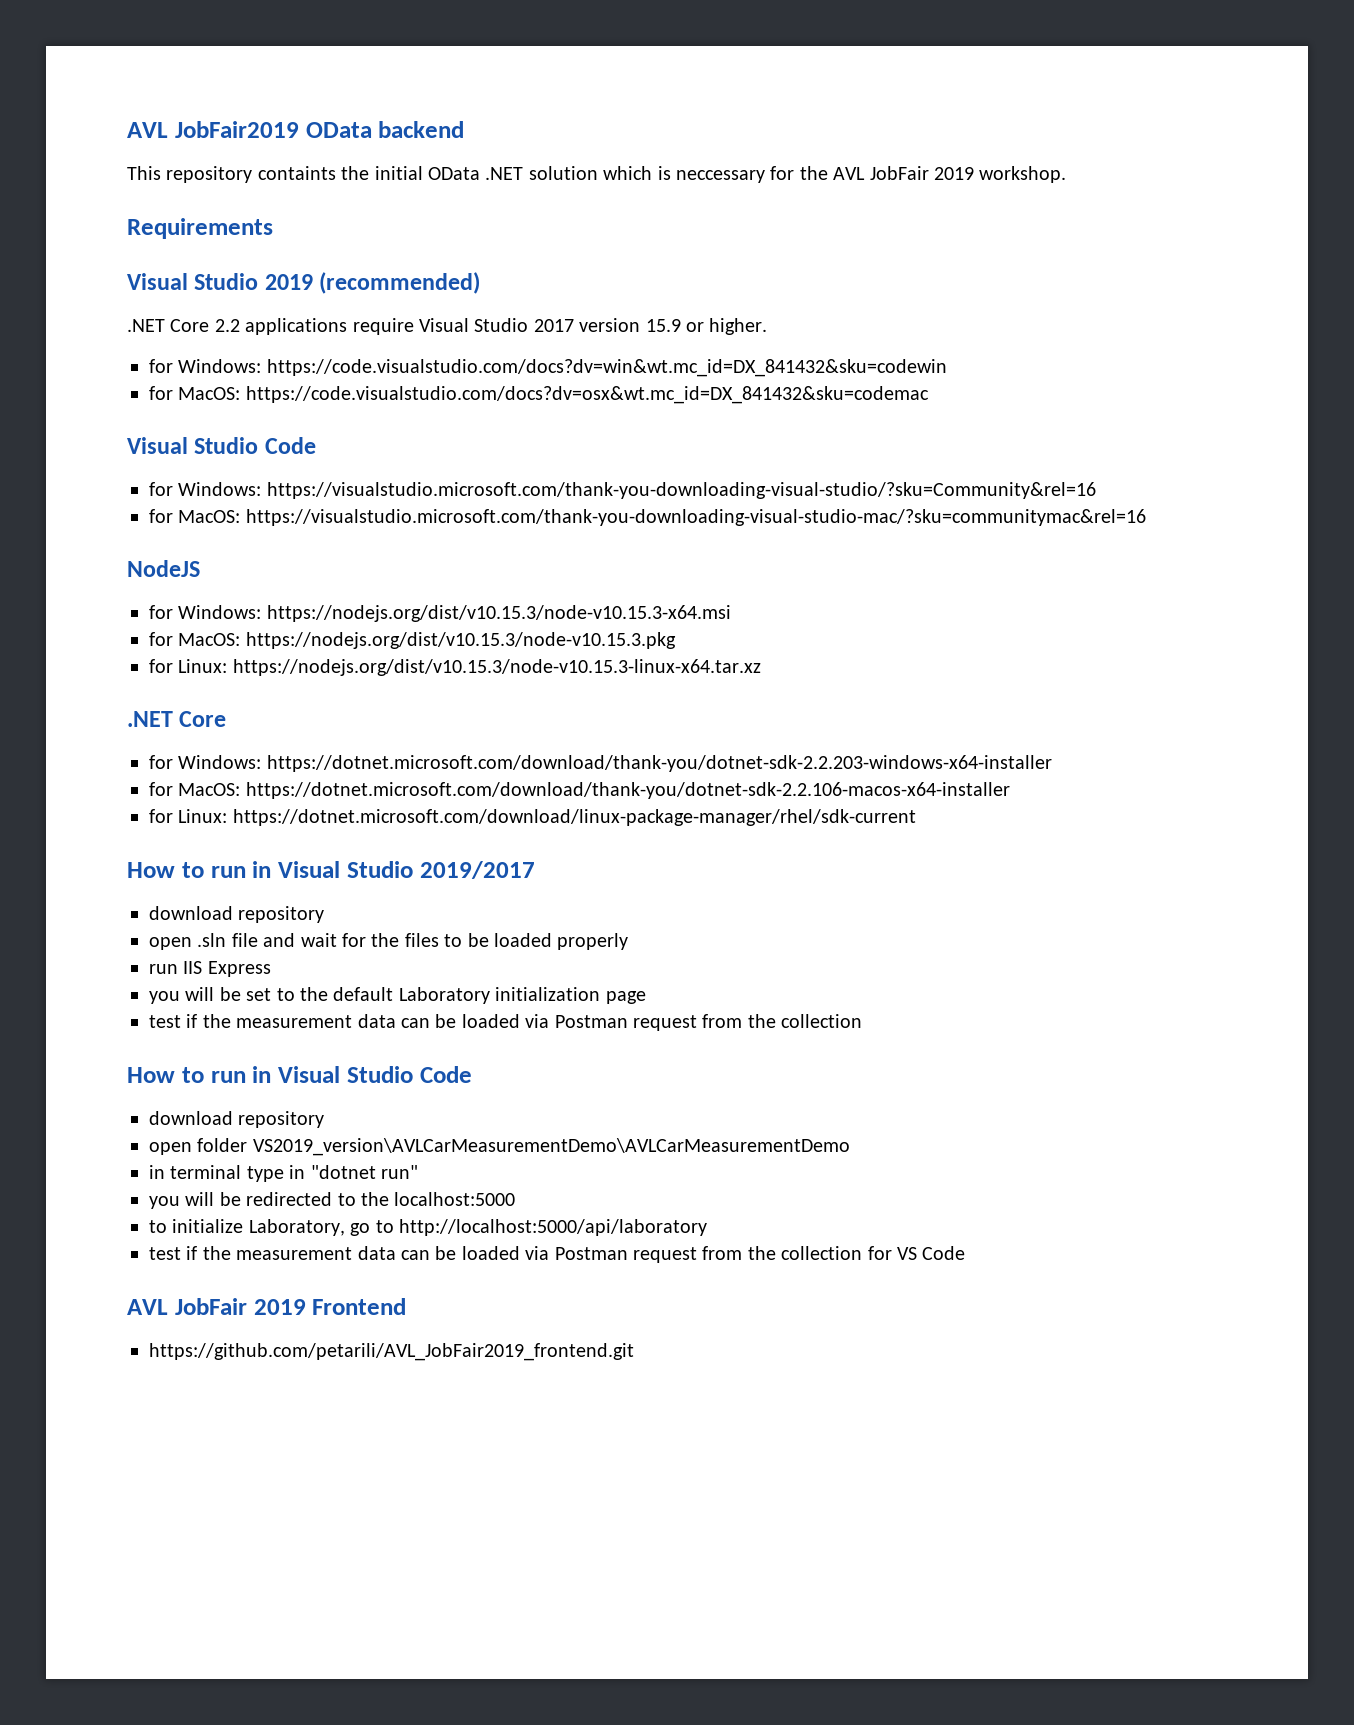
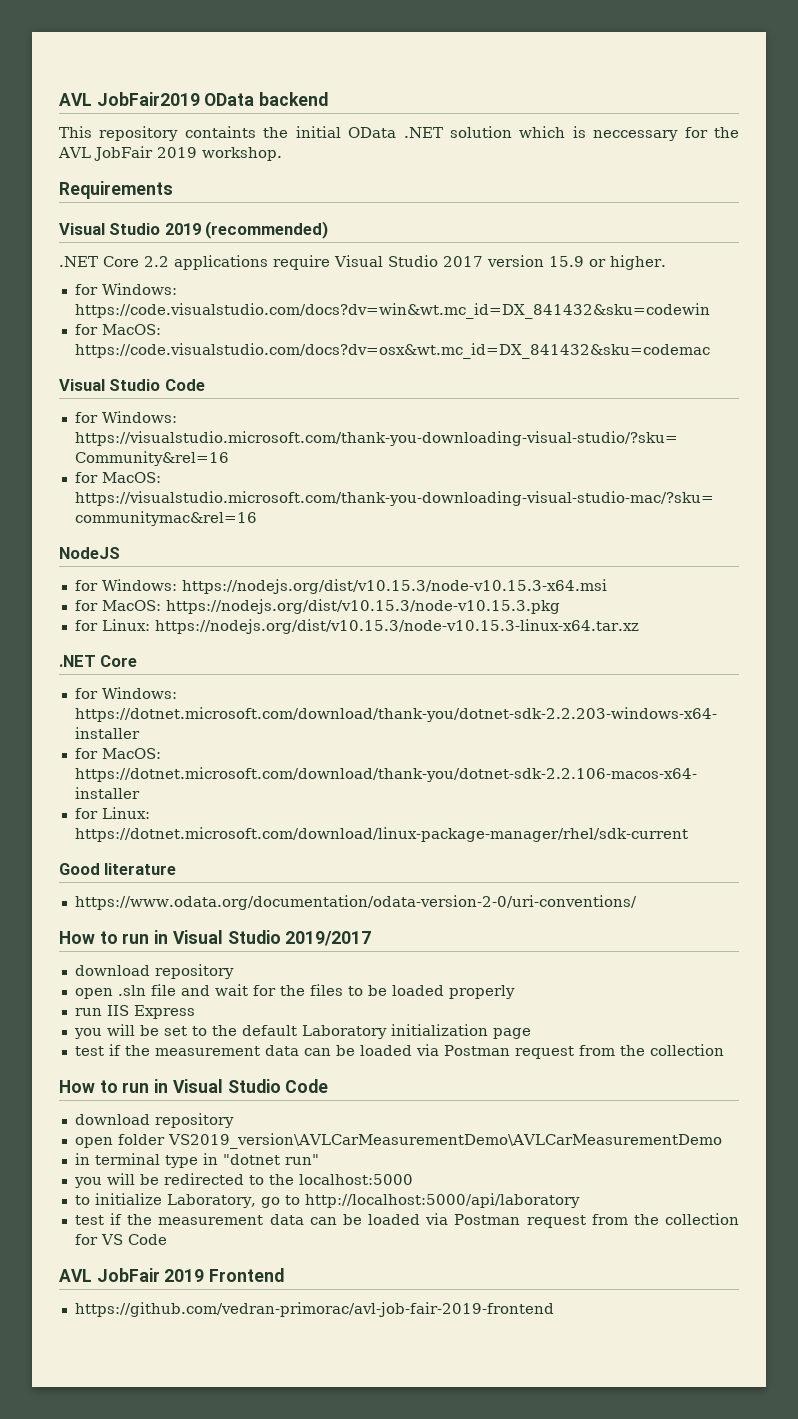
(916, 817) none -> [59,863,177,875] [74,895,637,910] // Good literature // https://www.odata.org/documentation/odata-version-2-0/uri-conventions/
[149,1343,634,1361] https://github.com/petarili/AVL_JobFair2019_frontend.git -> [74,1302,554,1317] https://github.com/vedran-primorac/avl-job-fair-2019-frontend

